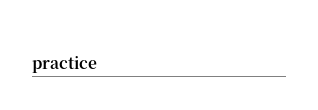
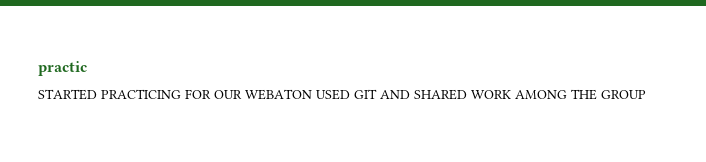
[32,56,97,73] practice -> [38,61,87,76] [38,89,646,100] practic // STARTED PRACTICING FOR OUR WEBATON USED GIT AND SHARED WORK AMONG THE GROUP

